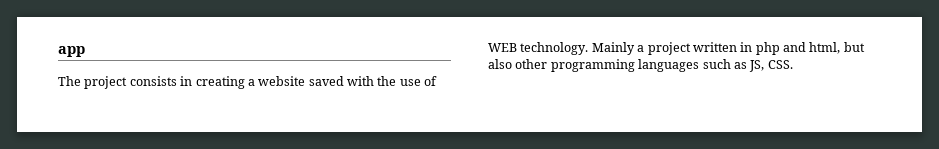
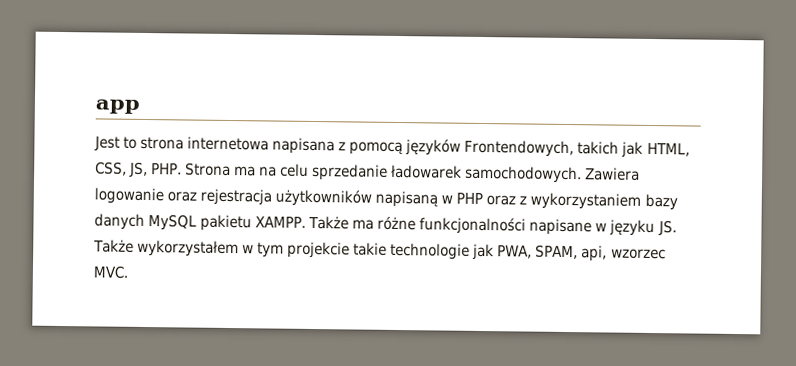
[58,76,438,89] [488,42,865,55] [488,59,793,72] The project consists in creating a website saved with the use of WEB technology. Mainly a project written in php and html, but also other programming languages such as JS, CSS. -> [94,136,690,158] [95,161,641,184] [94,187,678,211] [94,213,677,237] [93,239,666,262] [93,265,128,279] Jest to strona internetowa napisana z pomocą języków Frontendowych, takich jak HTML, CSS, JS, PHP. Strona ma na celu sprzedanie ładowarek samochodowych. Zawiera logowanie oraz rejestracja użytkowników napisaną w PHP oraz z wykorzystaniem bazy danych MySQL pakietu XAMPP. Także ma różne funkcjonalności napisane w języku JS. Także wykorzystałem w tym projekcie takie technologie jak PWA, SPAM, api, wzorzec MVC.

